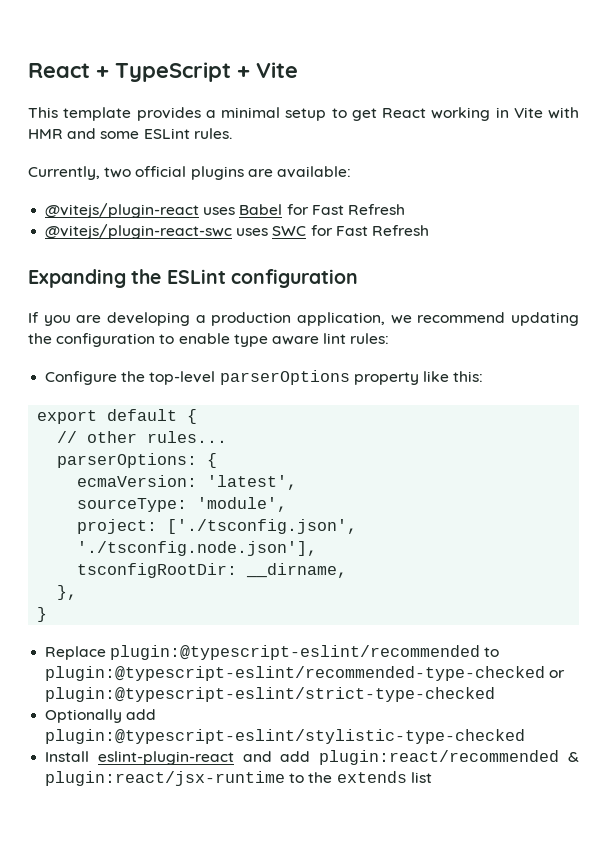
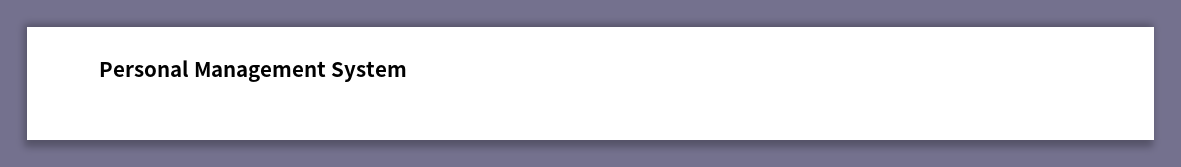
[28,62,298,82] [28,107,579,121] [28,128,232,139] [28,166,351,180] [45,203,405,218] [45,224,429,239] [28,269,358,288] [28,312,580,326] [28,333,390,347] [45,370,484,385] [37,409,198,424] [57,431,228,443] [57,453,218,468] [77,475,298,490] [77,497,288,512] [77,519,358,534] [77,541,318,556] [77,563,348,578] [57,585,78,600] [37,607,48,622] [45,645,500,660] [45,666,566,681] [45,687,496,702] [45,709,157,723] [45,729,526,744] [45,750,579,765] [45,771,432,786] React + TypeScript + Vite // This template provides a minimal setup to get React working in Vite with HMR and some ESLint rules. // Currently, two official plugins are available: // @vitejs/plugin-react uses Babel for Fast Refresh // @vitejs/plugin-react-swc uses SWC for Fast Refresh // Expanding the ESLint configuration // If you are developing a production application, we recommend updating the configuration to enable type aware lint rules: // Configure the top-level parserOptions property like this: // export default { // // other rules... // parserOptions: { // ecmaVersion: 'latest', // sourceType: 'module', // project: ['./tsconfig.json', './tsconfig.node.json'], // tsconfigRootDir: __dirname, // }, // } // Replace plugin:@typescript-eslint/recommended to plugin:@typescript-eslint/recommended-type-checked or plugin:@typescript-eslint/strict-type-checked // Optionally add plugin:@typescript-eslint/stylistic-type-checked // Install eslint-plugin-react and add plugin:react/recommended & plugin:react/jsx-runtime to the extends list -> [99,60,408,82] Personal Management System

